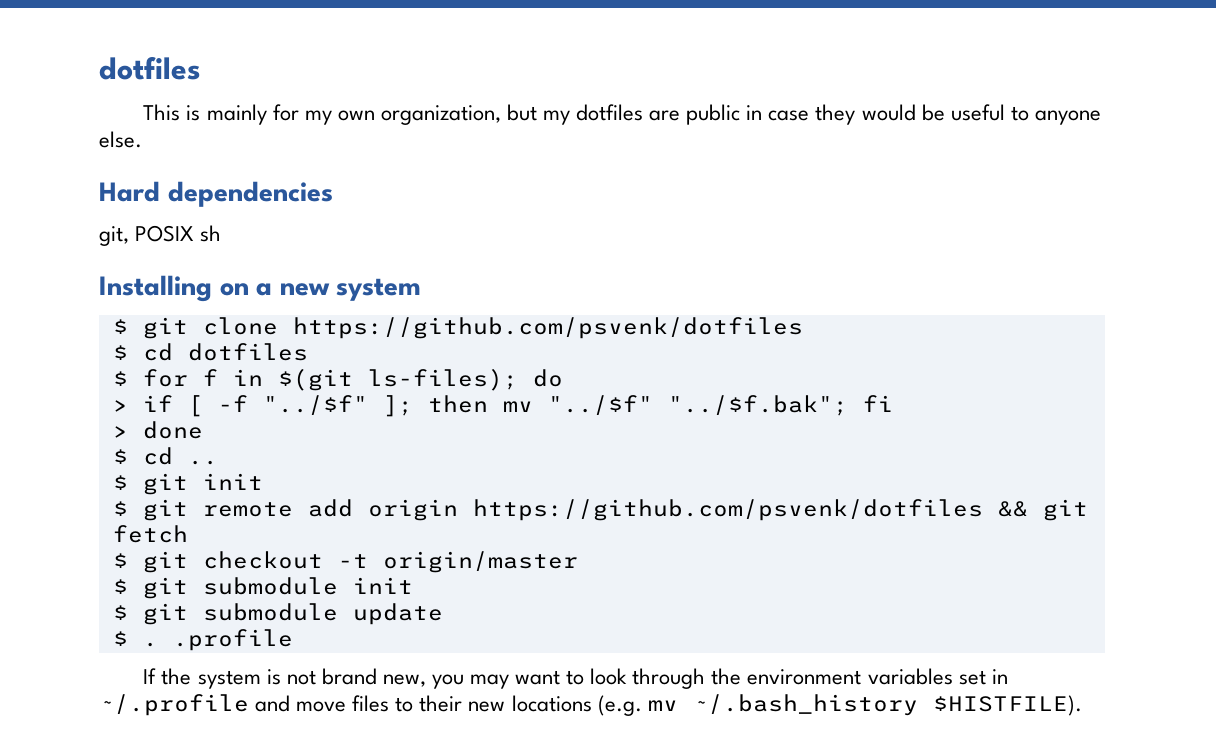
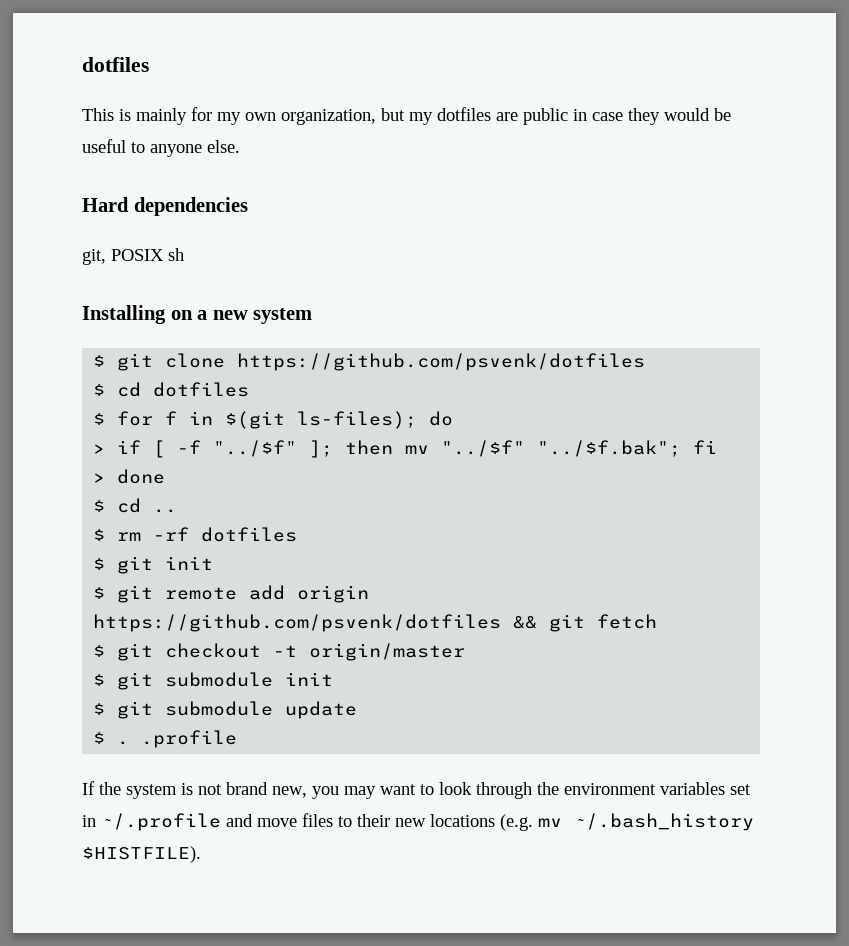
(218, 462) none -> [93,527,298,542] // $ rm -rf dotfiles

